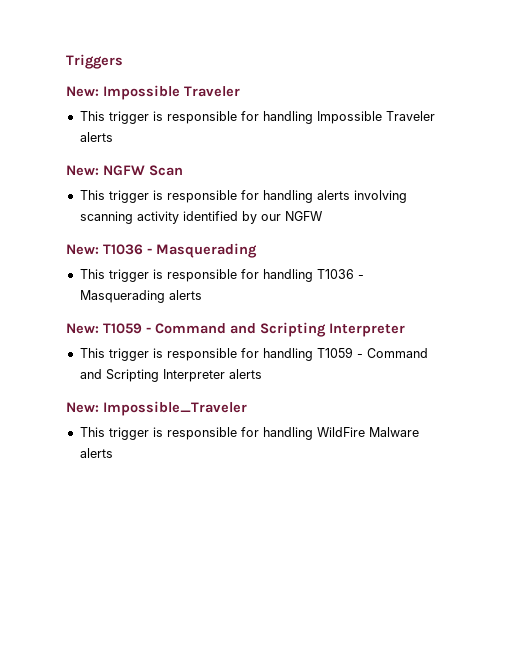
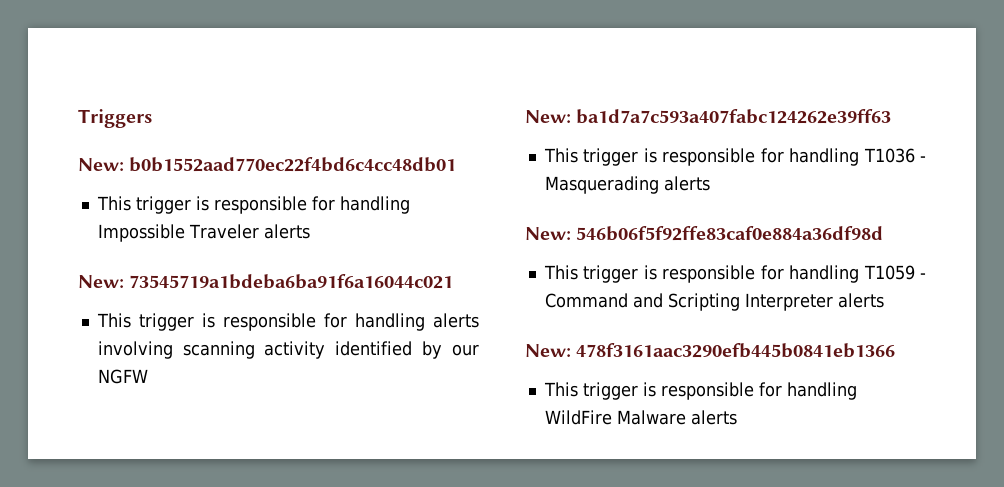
[103,85,240,100] Impossible Traveler -> [129,157,457,172] b0b1552aad770ec22f4bd6c4cc48db01
[103,165,183,176] NGFW Scan -> [129,274,454,289] 73545719a1bdeba6ba91f6a16044c021
[103,243,257,258] T1036 - Masquerading -> [576,109,892,124] ba1d7a7c593a407fabc124262e39ff63
[103,322,405,337] T1059 - Command and Scripting Interpreter -> [576,226,884,241] 546b06f5f92ffe83caf0e884a36df98d
[103,401,247,416] Impossible_Traveler -> [576,343,896,358] 478f3161aac3290efb445b0841eb1366

